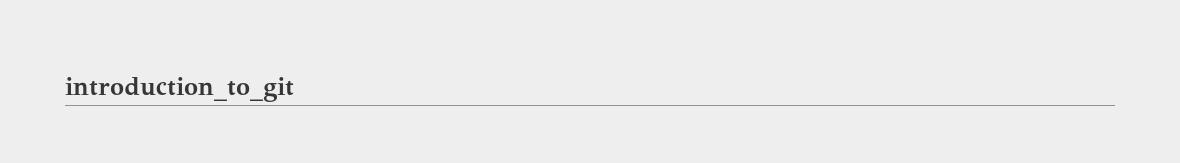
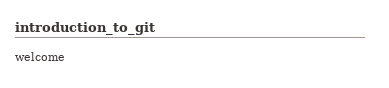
(294, 89) none -> [15,52,65,61] // welcome

